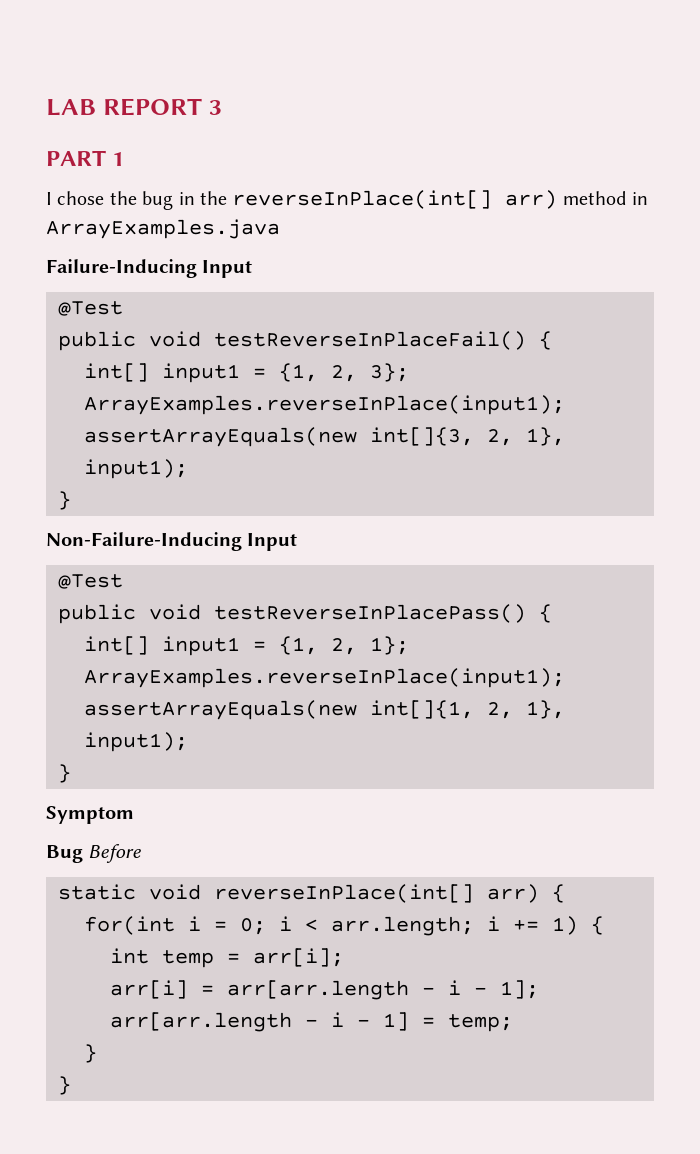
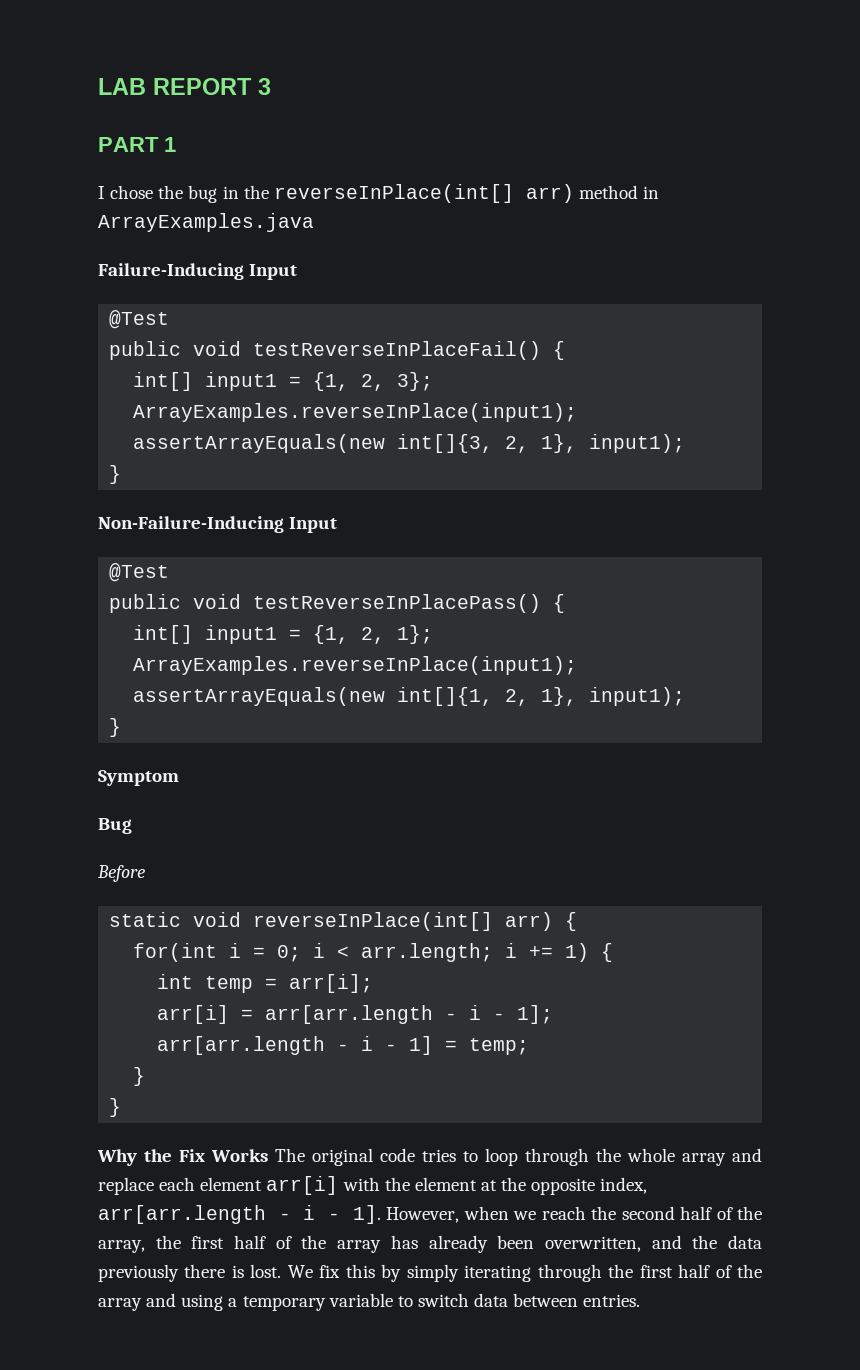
(83, 854) none -> (132, 826) //
(71, 1085) none -> [97,1148,762,1166] [98,1176,648,1195] [98,1205,762,1224] [98,1235,762,1253] [98,1264,762,1282] [98,1293,641,1311] // Why the Fix Works The original code tries to loop through the whole array and replace each element arr[i] with the element at the opposite index, arr[arr.length - i - 1]. However, when we reach the second half of the array, the first half of the array has already been overwritten, and the data previously there is lost. We fix this by simply iterating through the first half of the array and using a temporary variable to switch data between entries.

